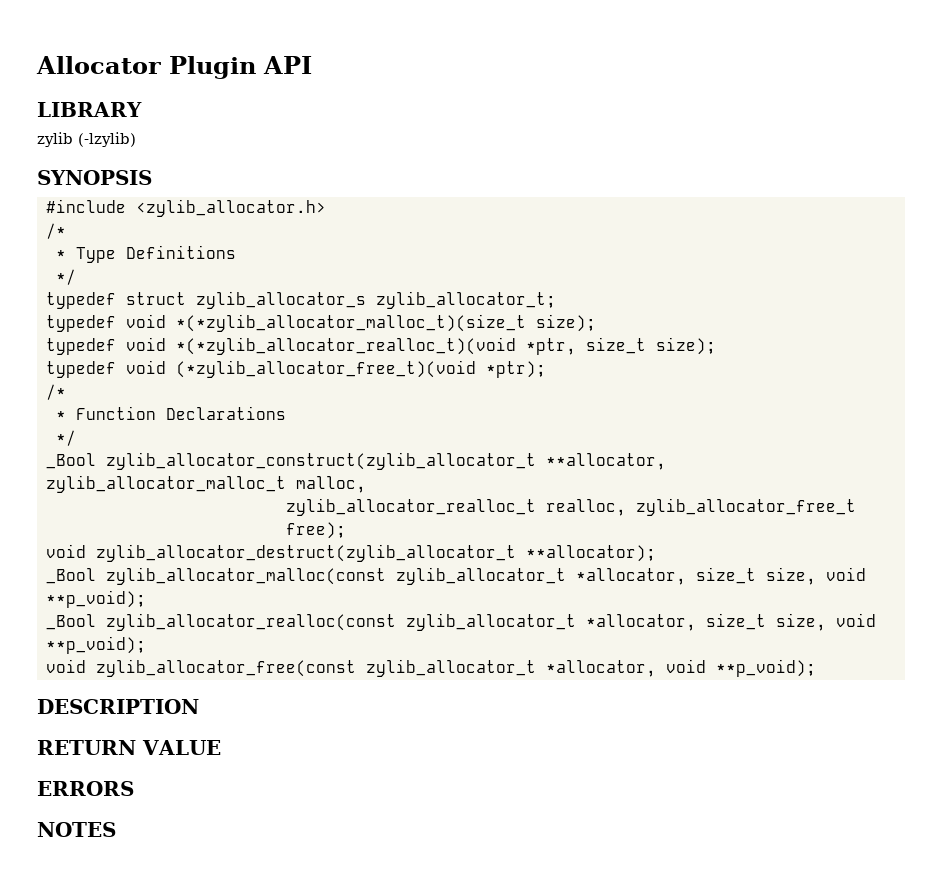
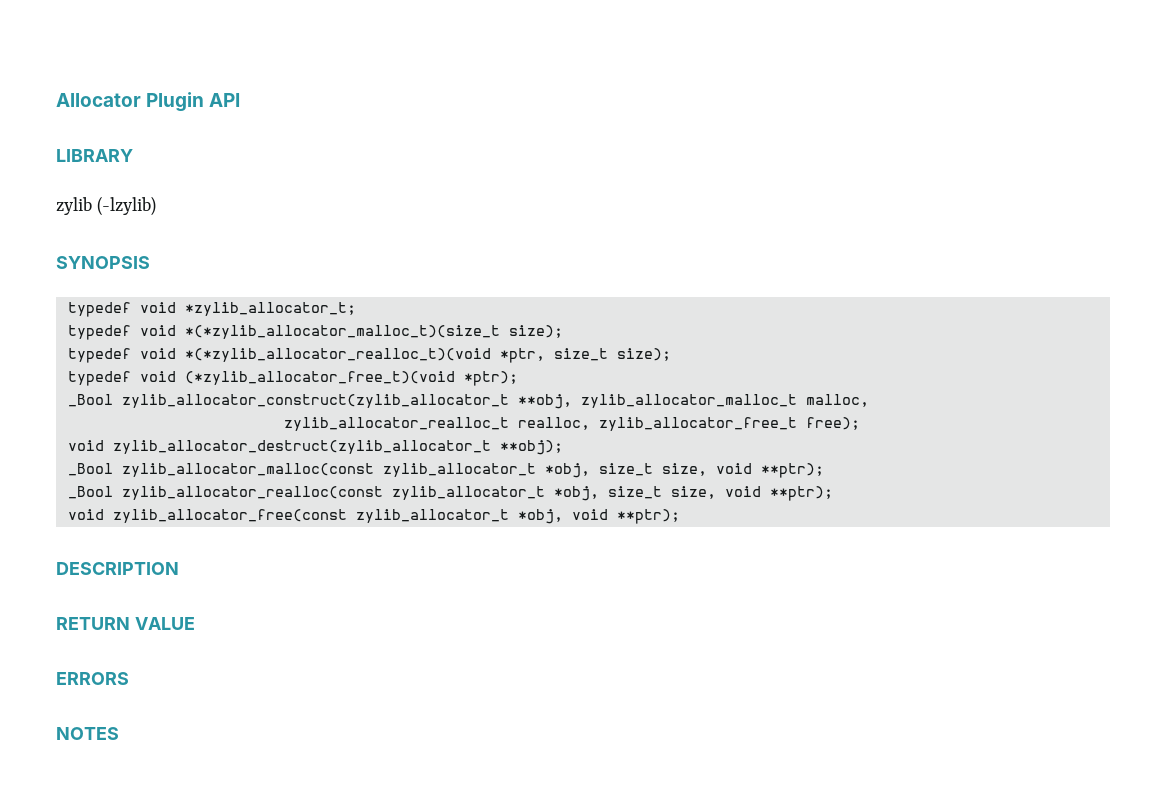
[46,199,326,217] [46,223,66,239] [56,245,236,263] [56,269,76,285] [46,291,556,309] #include <zylib_allocator.h> // /* // * Type Definitions // */ // typedef struct zylib_allocator_s zylib_allocator_t; -> [67,302,356,317] typedef void *zylib_allocator_t;
[46,384,66,400] [56,406,286,420] [56,430,76,446] // /* // * Function Declarations // */ -> (518, 378) none
[546,453,666,470] **allocator, -> [517,394,572,409] **obj,
[526,545,656,562] **allocator); -> [499,440,563,455] **obj);
[576,567,866,585] [46,590,146,608] *allocator, size_t size, void **p_void); -> [544,463,824,478] *obj, size_t size, void **ptr);
[586,613,876,631] [46,636,146,654] *allocator, size_t size, void **p_void); -> [553,486,833,501] *obj, size_t size, void **ptr);
[546,659,816,677] *allocator, void **p_void); -> [517,509,680,524] *obj, void **ptr);

